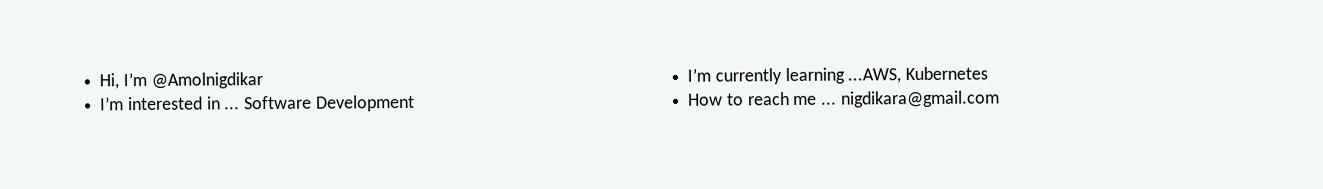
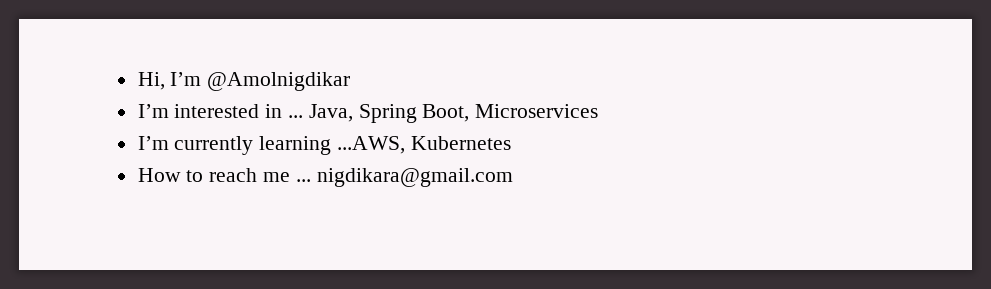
[244,94,415,112] Software Development -> [308,104,599,123] Java, Spring Boot, Microservices

